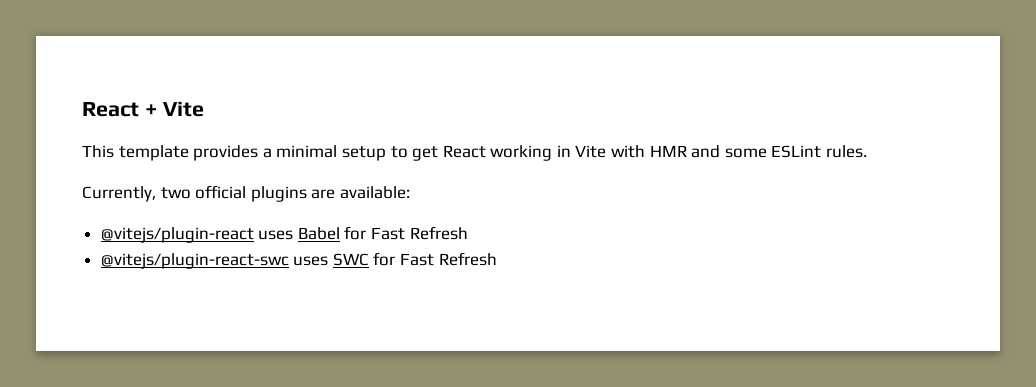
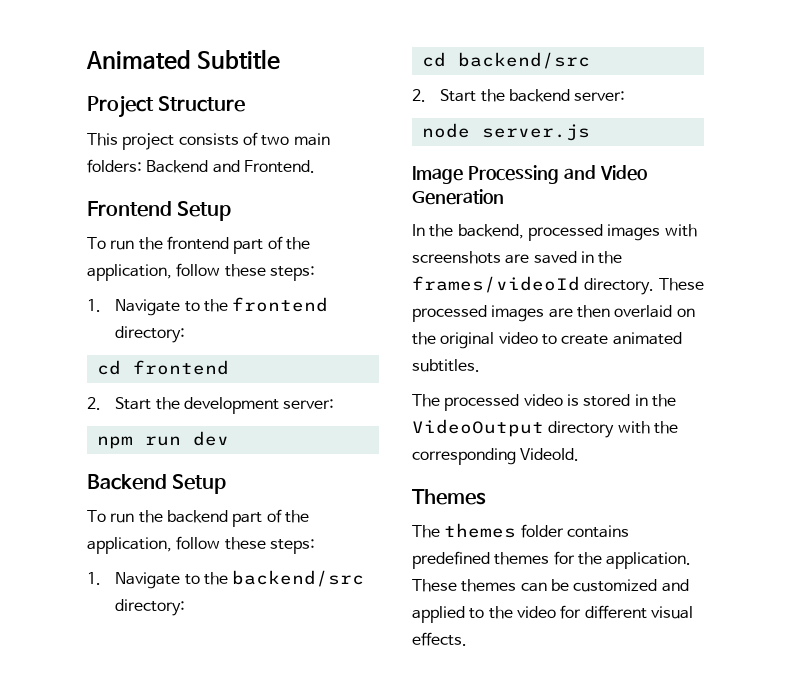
[82,101,204,117] [82,145,868,161] [82,185,410,202] [100,226,468,243] [100,252,497,269] React + Vite // This template provides a minimal setup to get React working in Vite with HMR and some ESLint rules. // Currently, two official plugins are available: // @vitejs/plugin-react uses Babel for Fast Refresh // @vitejs/plugin-react-swc uses SWC for Fast Refresh -> [86,49,281,70] [87,95,246,118] [87,132,330,150] [87,159,315,173] [87,201,232,221] [87,236,310,254] [87,263,315,281] [87,297,329,316] [115,326,186,343] [96,360,229,375] [87,397,335,414] [96,431,229,449] [87,474,227,494] [87,509,309,527] [87,536,315,554] [87,570,365,589] [115,599,186,616] [421,52,590,69] [412,89,626,102] [421,123,590,141] [412,165,647,184] [412,189,504,205] [412,224,697,241] [412,251,623,264] [412,276,704,295] [412,305,695,322] [412,332,682,349] [412,359,480,372] [412,394,676,411] [412,419,678,438] [412,448,580,465] [412,489,486,505] [412,523,629,538] [412,551,692,569] [412,579,689,592] [412,605,693,623] [412,632,467,646] Animated Subtitle // Project Structure // This project consists of two main folders: Backend and Frontend. // Frontend Setup // To run the frontend part of the application, follow these steps: // 1. Navigate to the frontend directory: // cd frontend // 2. Start the development server: // npm run dev // Backend Setup // To run the backend part of the application, follow these steps: // 1. Navigate to the backend/src directory: // cd backend/src // 2. Start the backend server: // node server.js // Image Processing and Video Generation // In the backend, processed images with screenshots are saved in the frames/videoId directory. These processed images are then overlaid on the original video to create animated subtitles. // The processed video is stored in the VideoOutput directory with the corresponding VideoId. // Themes // The themes folder contains predefined themes for the application. These themes can be customized and applied to the video for different visual effects.

